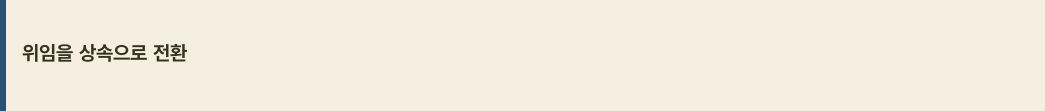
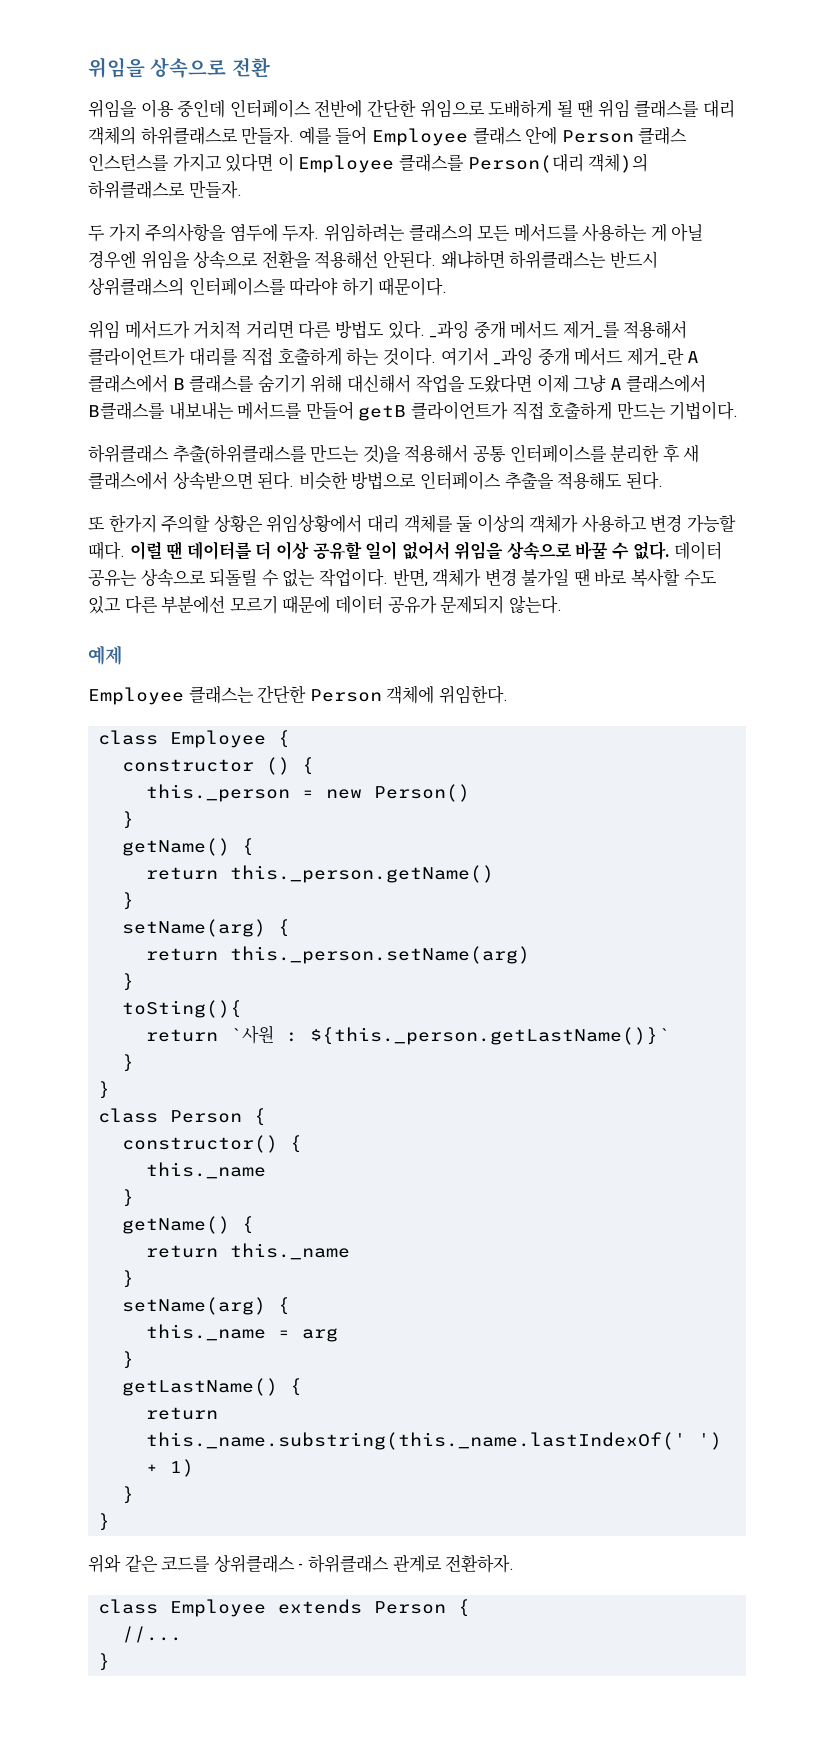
(187, 52) none -> [88,99,736,118] [88,126,688,146] [88,153,649,173] [88,180,242,199] [88,223,704,242] [88,250,658,269] [88,277,448,296] [88,320,688,339] [88,347,700,366] [88,374,707,393] [88,401,739,421] [88,444,700,464] [88,471,663,490] [88,514,737,533] [88,541,723,560] [88,568,717,587] [88,595,562,614] [88,645,122,665] [88,685,508,705] [98,730,291,748] [122,757,315,775] [146,784,471,802] [122,811,135,829] [122,838,255,856] [146,865,495,883] [122,892,135,910] [122,919,291,937] [146,946,531,964] [122,973,135,991] [122,1000,243,1018] [146,1025,671,1045] [122,1054,135,1072] [98,1081,111,1099] [98,1108,267,1126] [122,1135,303,1153] [146,1162,267,1179] [122,1189,135,1207] [122,1216,255,1234] [146,1243,351,1260] [122,1270,135,1288] [122,1297,291,1315] [146,1324,339,1342] [122,1351,135,1369] [122,1378,303,1396] [146,1407,219,1420] [146,1432,723,1450] [146,1459,195,1477] [122,1486,135,1504] [98,1513,111,1531] [88,1554,515,1573] [98,1599,471,1617] [122,1626,183,1643] [98,1653,111,1671] // 위임을 이용 중인데 인터페이스 전반에 간단한 위임으로 도배하게 될 땐 위임 클래스를 대리 객체의 하위클래스로 만들자. 예를 들어 Employee 클래스 안에 Person 클래스 인스턴스를 가지고 있다면 이 Employee 클래스를 Person(대리 객체)의 하위클래스로 만들자. // 두 가지 주의사항을 염두에 두자. 위임하려는 클래스의 모든 메서드를 사용하는 게 아닐 경우엔 위임을 상속으로 전환을 적용해선 안된다. 왜냐하면 하위클래스는 반드시 상위클래스의 인터페이스를 따라야 하기 때문이다. // 위임 메서드가 거치적 거리면 다른 방법도 있다. _과잉 중개 메서드 제거_를 적용해서 클라이언트가 대리를 직접 호출하게 하는 것이다. 여기서 _과잉 중개 메서드 제거_란 A 클래스에서 B 클래스를 숨기기 위해 대신해서 작업을 도왔다면 이제 그냥 A 클래스에서 B클래스를 내보내는 메서드를 만들어 getB 클라이언트가 직접 호출하게 만드는 기법이다. // 하위클래스 추출(하위클래스를 만드는 것)을 적용해서 공통 인터페이스를 분리한 후 새 클래스에서 상속받으면 된다. 비슷한 방법으로 인터페이스 추출을 적용해도 된다. // 또 한가지 주의할 상황은 위임상황에서 대리 객체를 둘 이상의 객체가 사용하고 변경 가능할 때다. 이럴 땐 데이터를 더 이상 공유할 일이 없어서 위임을 상속으로 바꿀 수 없다. 데이터 공유는 상속으로 되돌릴 수 없는 작업이다. 반면, 객체가 변경 불가일 땐 바로 복사할 수도 있고 다른 부분에선 모르기 때문에 데이터 공유가 문제되지 않는다. // 예제 // Employee 클래스는 간단한 Person 객체에 위임한다. // class Employee { // constructor () { // this._person = new Person() // } // getName() { // return this._person.getName() // } // setName(arg) { // return this._person.setName(arg) // } // toSting(){ // return `사원 : ${this._person.getLastName()}` // } // } // class Person { // constructor() { // this._name // } // getName() { // return this._name // } // setName(arg) { // this._name = arg // } // getLastName() { // return this._name.substring(this._name.lastIndexOf(' ') + 1) // } // } // 위와 같은 코드를 상위클래스 - 하위클래스 관계로 전환하자. // class Employee extends Person { // //... // }

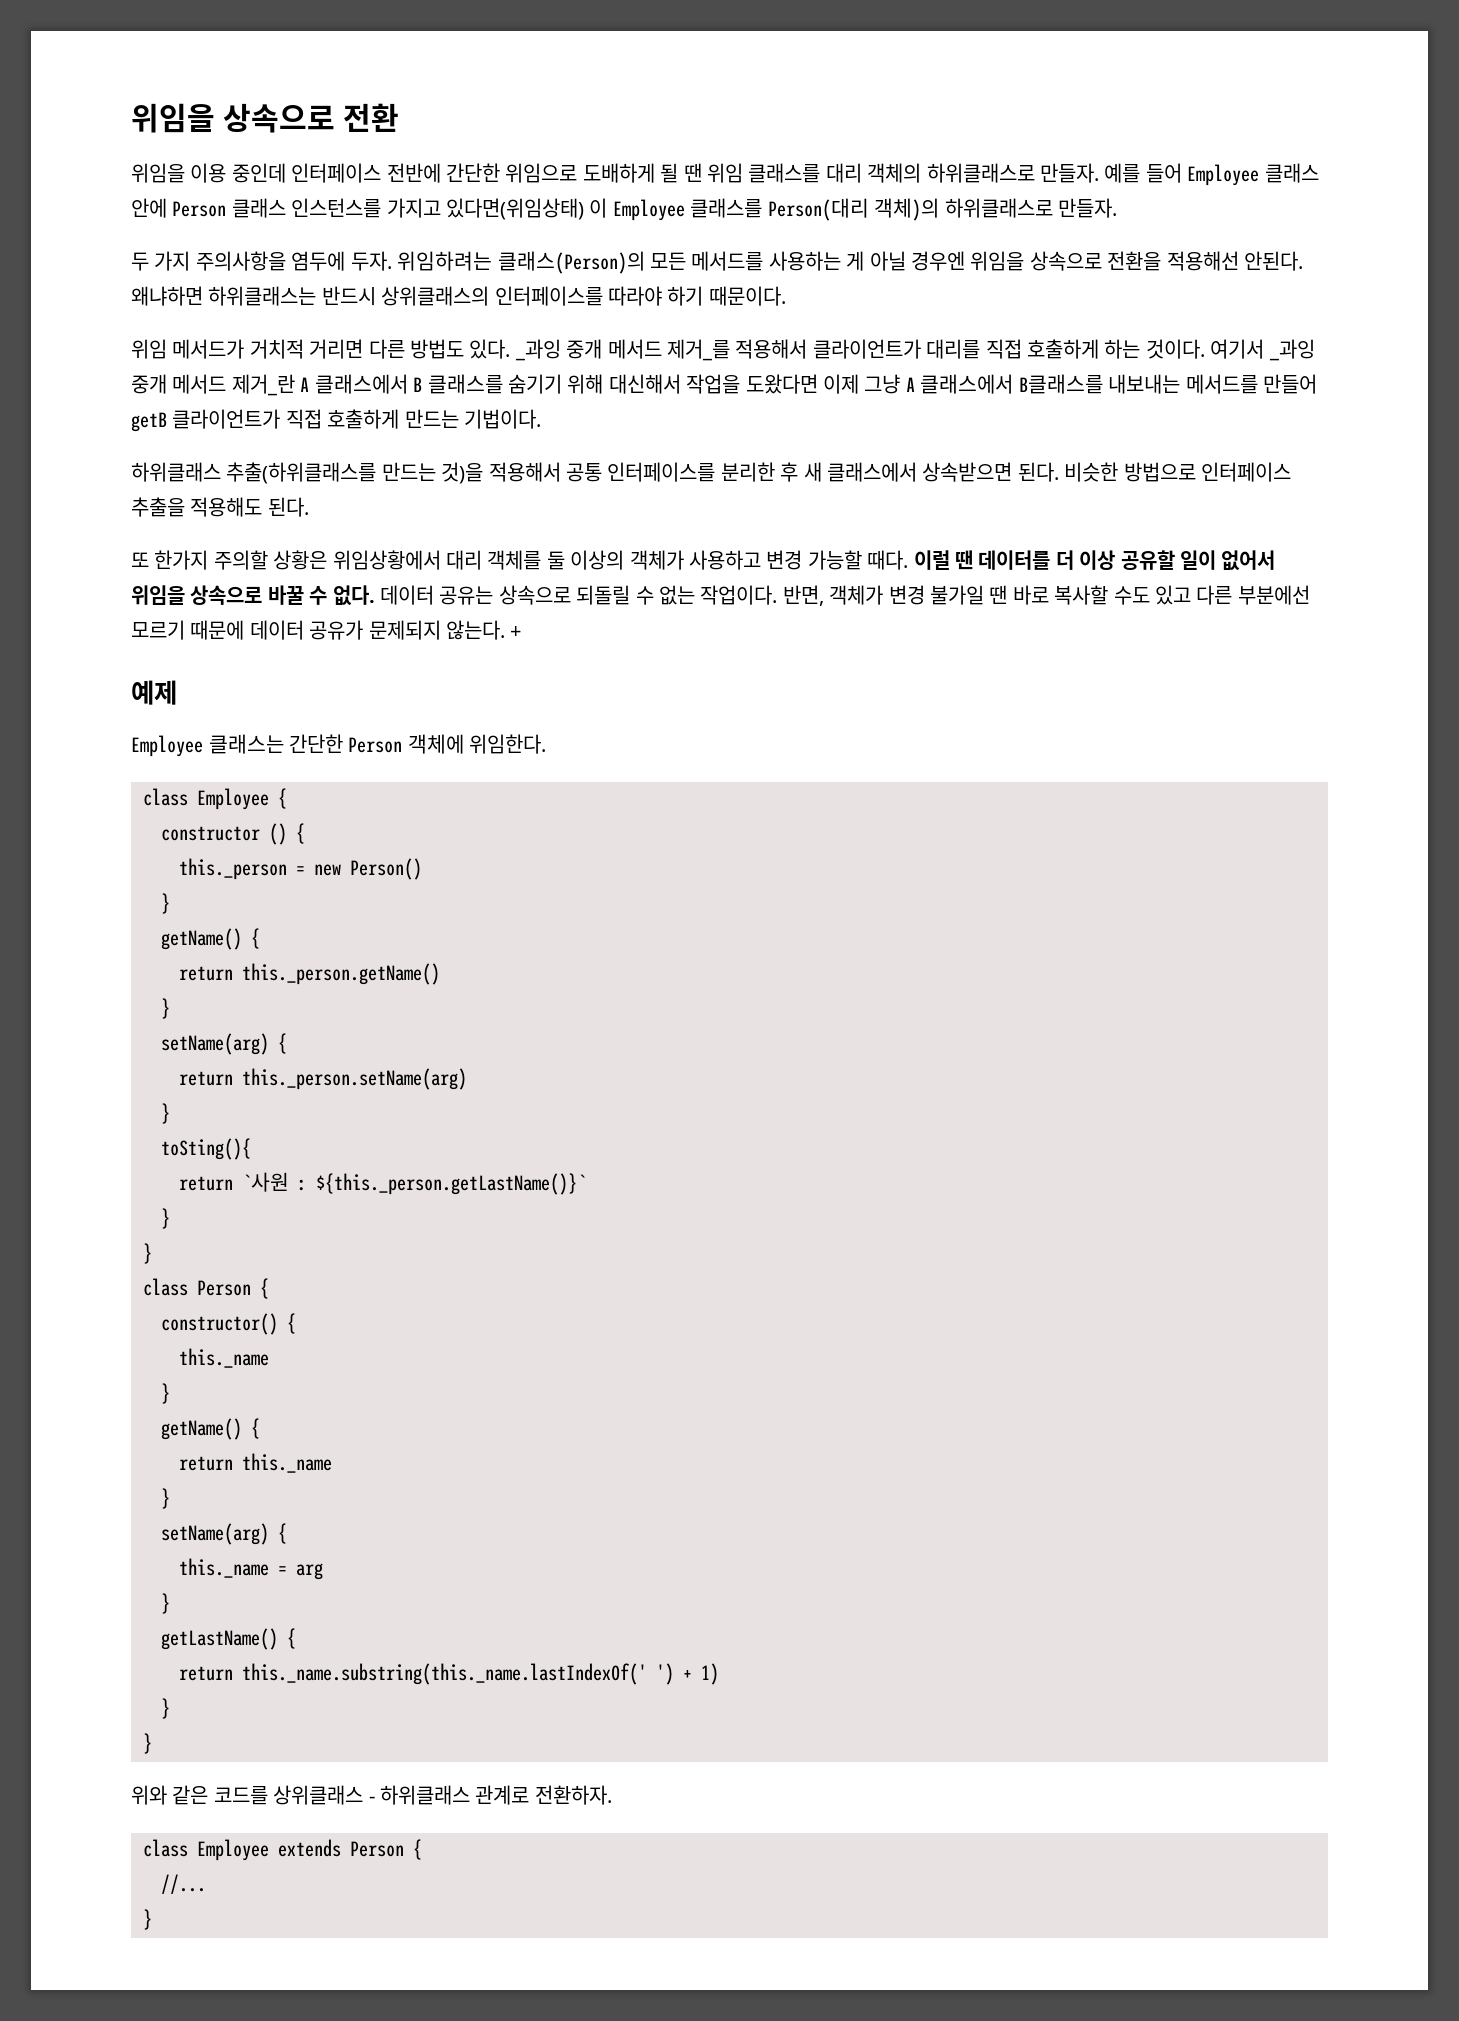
[225,153,274,172] 있다면 -> [446,198,584,220] 있다면(위임상태)
[408,223,473,242] 클래스의 -> [497,251,645,274] 클래스(Person)의
(562, 604) none -> [510,626,522,638] +

